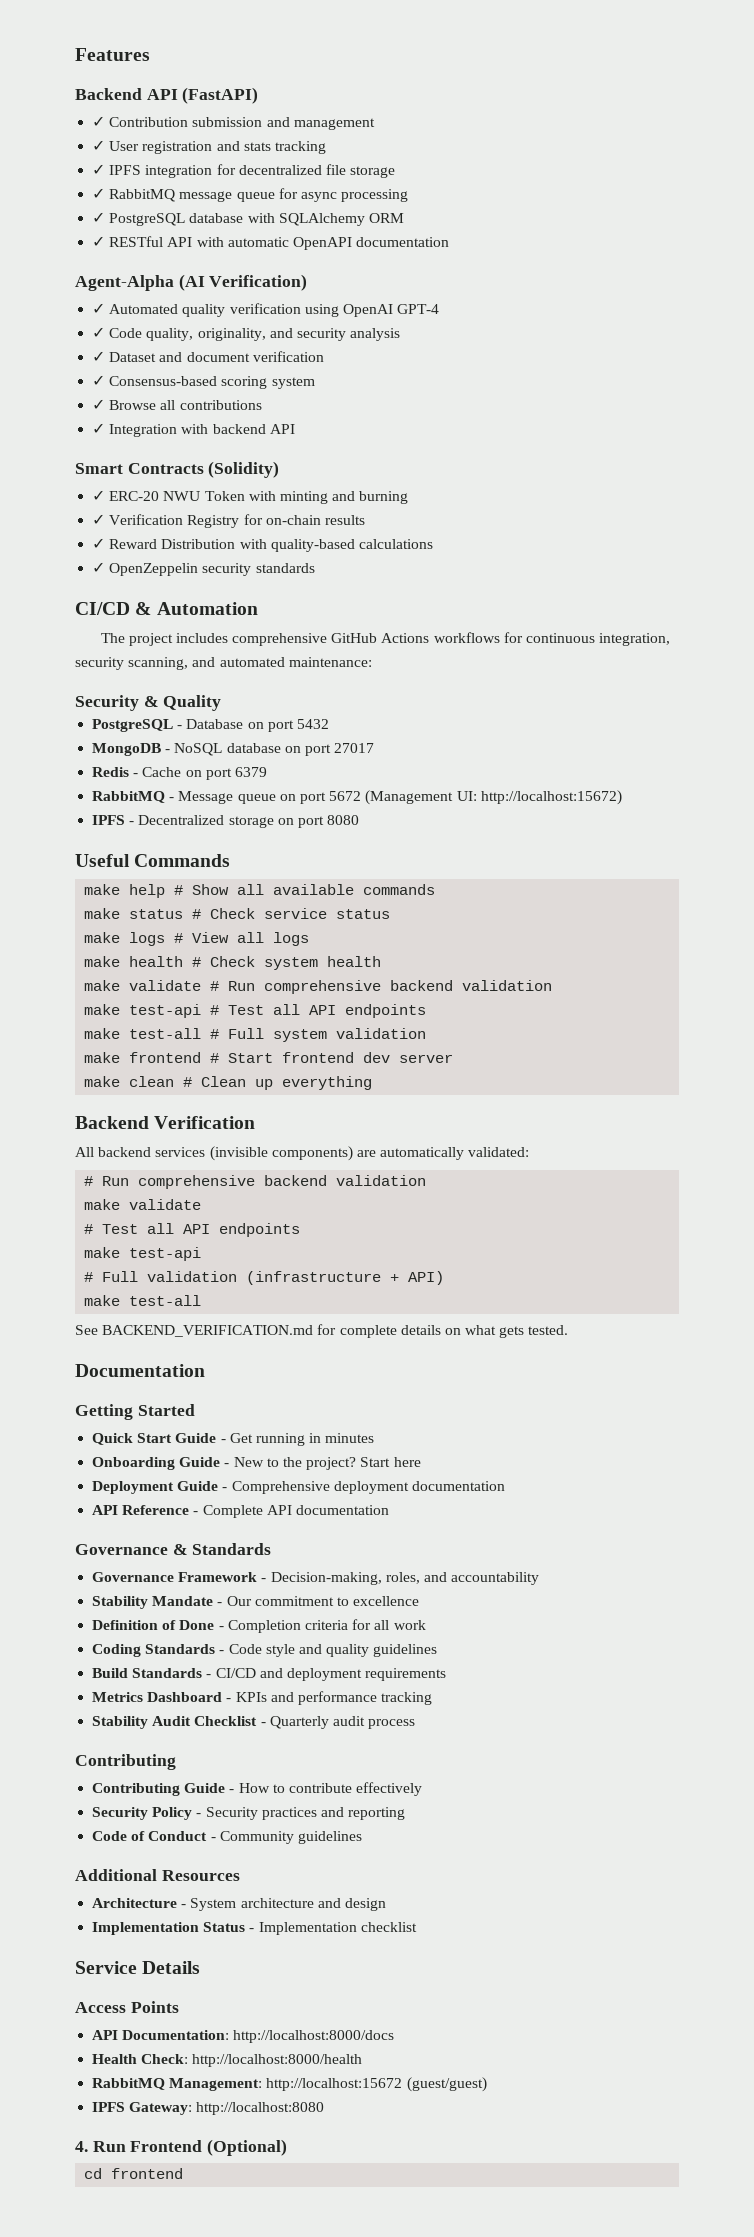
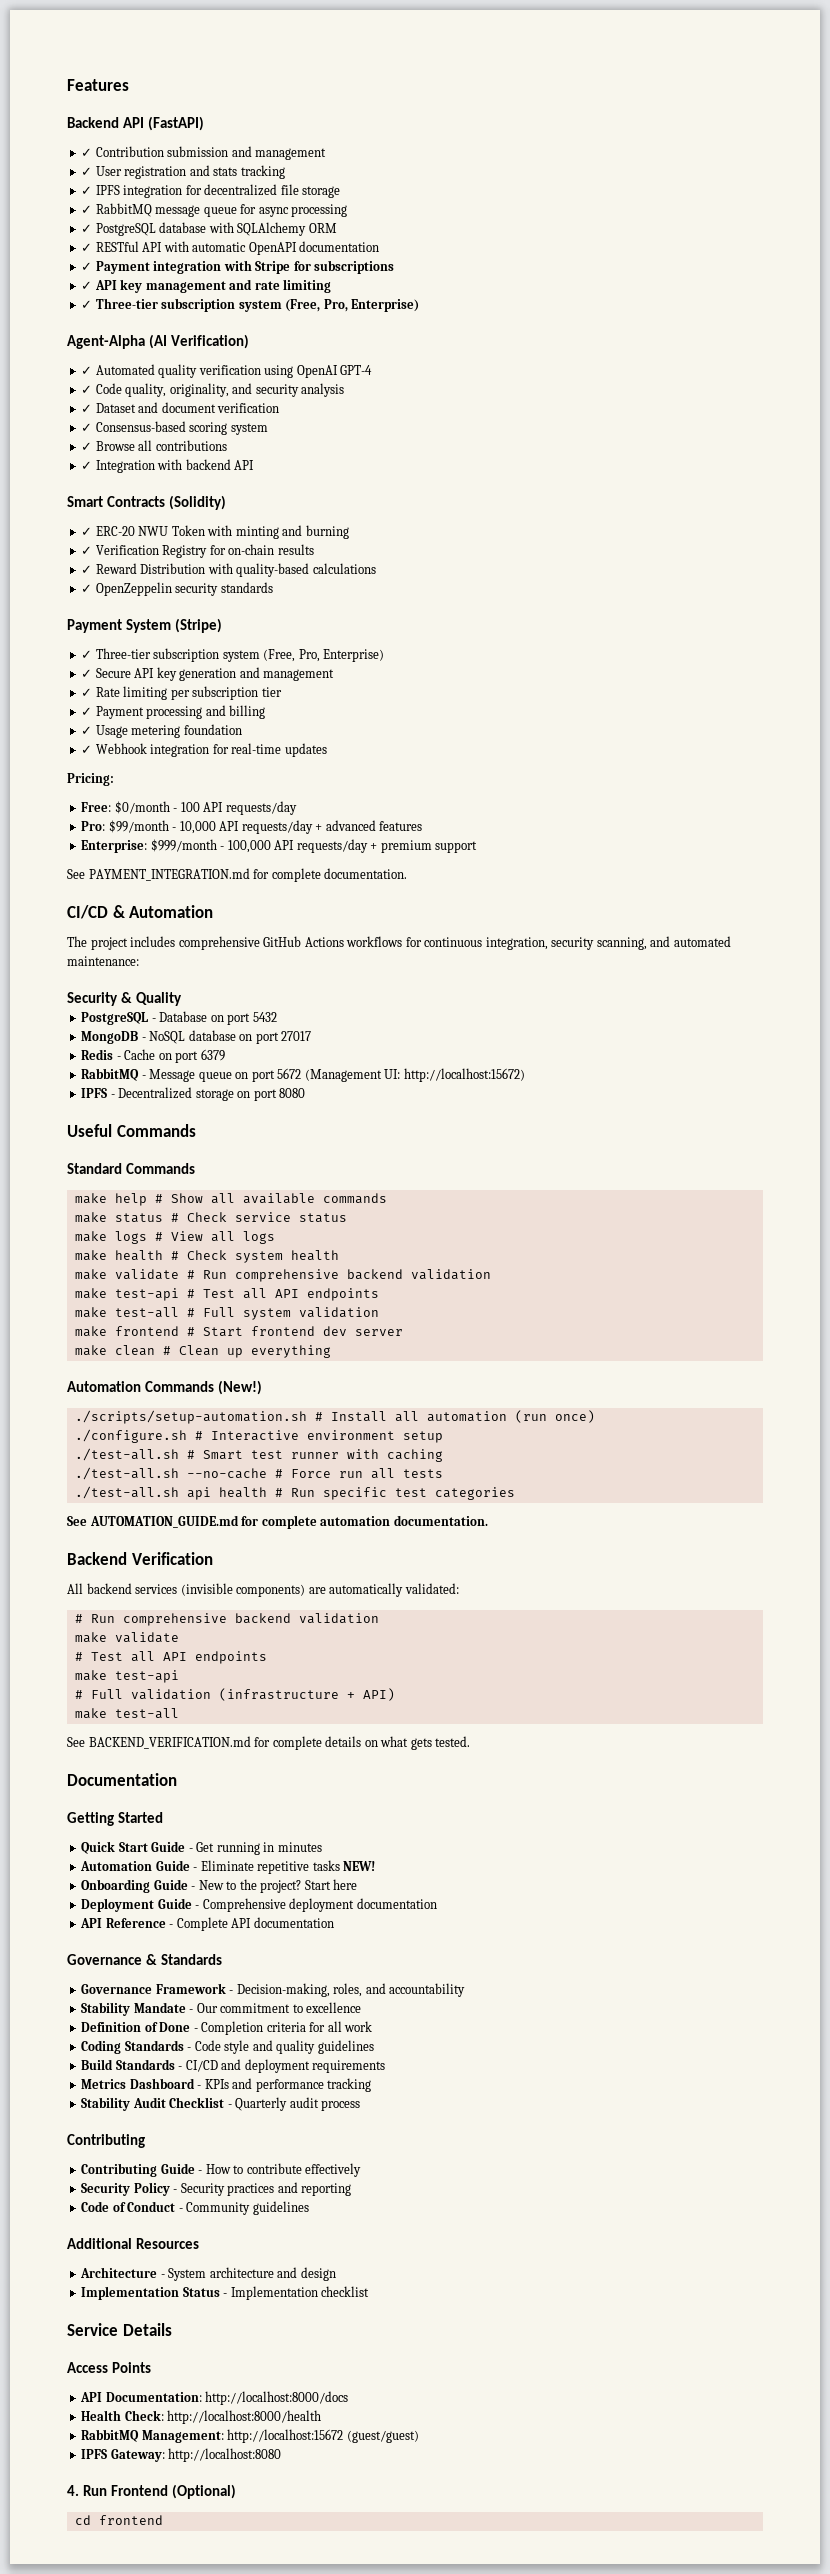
(450, 242) none -> [81,260,395,274] [81,279,332,293] [81,298,420,312] // ✓ Payment integration with Stripe for subscriptions // ✓ API key management and rate limiting // ✓ Three-tier subscription system (Free, Pro, Enterprise)
(315, 568) none -> [67,618,223,633] [81,648,385,662] [81,667,335,681] [81,686,282,700] [81,705,266,719] [81,724,242,738] [81,743,327,757] [67,773,114,786] [81,801,297,815] [81,820,423,834] [81,839,478,853] [67,868,408,882] // Payment System (Stripe) // ✓ Three-tier subscription system (Free, Pro, Enterprise) // ✓ Secure API key generation and management // ✓ Rate limiting per subscription tier // ✓ Payment processing and billing // ✓ Usage metering foundation // ✓ Webhook integration for real-time updates // Pricing: // Free: $0/month - 100 API requests/day // Pro: $99/month - 10,000 API requests/day + advanced features // Enterprise: $999/month - 100,000 API requests/day + premium support // See PAYMENT_INTEGRATION.md for complete documentation.
(231, 860) none -> [67,1163,196,1174] // Standard Commands
(373, 1083) none -> [67,1380,263,1395] [74,1410,595,1424] [74,1429,443,1443] [74,1448,443,1462] [74,1467,443,1480] [74,1486,515,1500] [67,1515,488,1529] // Automation Commands (New!) // ./scripts/setup-automation.sh # Install all automation (run once) // ./configure.sh # Interactive environment setup // ./test-all.sh # Smart test runner with caching // ./test-all.sh --no-cache # Force run all tests // ./test-all.sh api health # Run specific test categories // See AUTOMATION_GUIDE.md for complete automation documentation.
(375, 1438) none -> [80,1860,376,1874] // Automation Guide - Eliminate repetitive tasks NEW!

